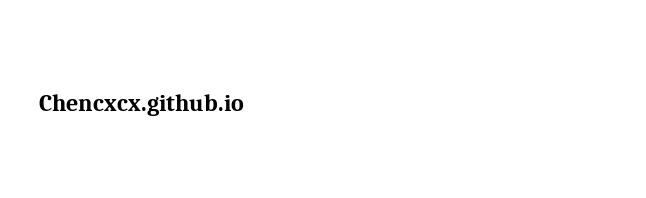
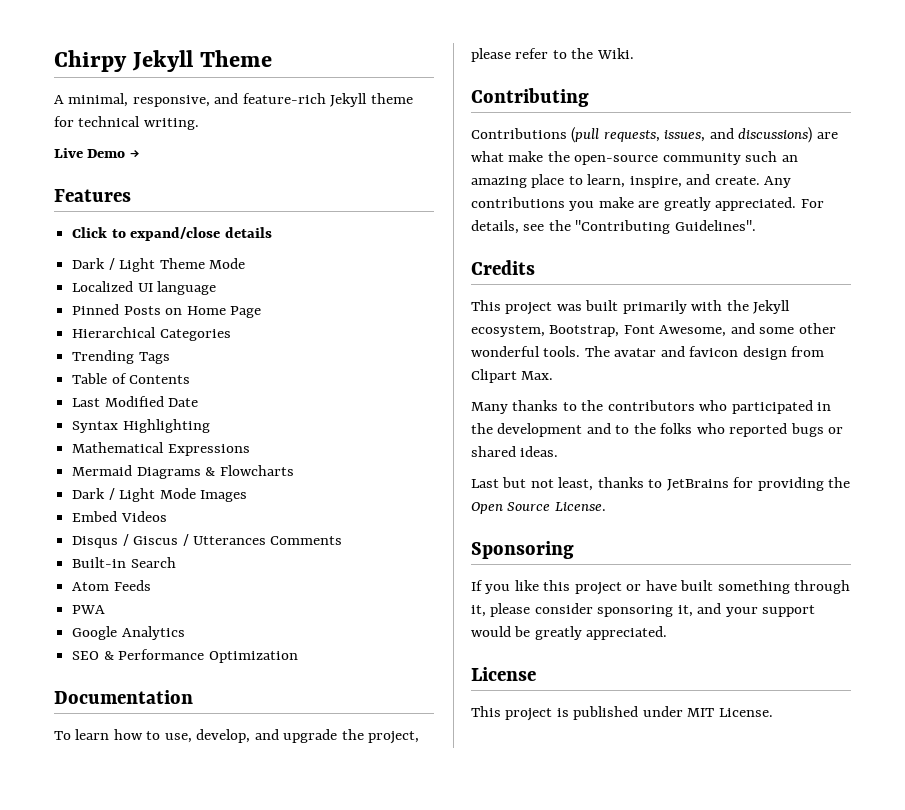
[39,94,244,116] Chencxcx.github.io -> [54,50,273,72] [54,93,413,107] [54,116,199,130] [54,148,140,158] [54,189,131,202] [72,227,272,241] [72,258,245,272] [72,281,217,295] [72,304,261,318] [72,327,231,341] [72,350,170,364] [72,373,191,384] [72,396,199,407] [72,419,210,433] [72,442,250,456] [72,465,294,479] [72,488,247,502] [72,511,167,522] [72,534,343,548] [72,557,176,568] [72,580,151,591] [72,605,106,614] [72,626,185,640] [72,649,298,663] [54,690,193,704] [54,729,420,744] [471,48,634,62] [471,88,589,107] [471,127,838,143] [471,151,798,165] [471,174,792,188] [471,197,824,211] [471,220,756,234] [471,260,535,275] [471,300,791,315] [471,323,836,337] [471,346,825,360] [471,369,554,383] [471,400,832,414] [471,423,844,437] [471,446,559,457] [471,477,851,491] [471,502,606,514] [471,541,574,559] [471,580,851,595] [471,603,816,617] [471,626,668,640] [471,667,536,681] [471,706,773,721] Chirpy Jekyll Theme // A minimal, responsive, and feature-rich Jekyll theme for technical writing. // Live Demo → // Features // Click to expand/close details // Dark / Light Theme Mode // Localized UI language // Pinned Posts on Home Page // Hierarchical Categories // Trending Tags // Table of Contents // Last Modified Date // Syntax Highlighting // Mathematical Expressions // Mermaid Diagrams & Flowcharts // Dark / Light Mode Images // Embed Videos // Disqus / Giscus / Utterances Comments // Built-in Search // Atom Feeds // PWA // Google Analytics // SEO & Performance Optimization // Documentation // To learn how to use, develop, and upgrade the project, please refer to the Wiki. // Contributing // Contributions (pull requests, issues, and discussions) are what make the open-source community such an amazing place to learn, inspire, and create. Any contributions you make are greatly appreciated. For details, see the "Contributing Guidelines". // Credits // This project was built primarily with the Jekyll ecosystem, Bootstrap, Font Awesome, and some other wonderful tools. The avatar and favicon design from Clipart Max. // Many thanks to the contributors who participated in the development and to the folks who reported bugs or shared ideas. // Last but not least, thanks to JetBrains for providing the Open Source License. // Sponsoring // If you like this project or have built something through it, please consider sponsoring it, and your support would be greatly appreciated. // License // This project is published under MIT License.

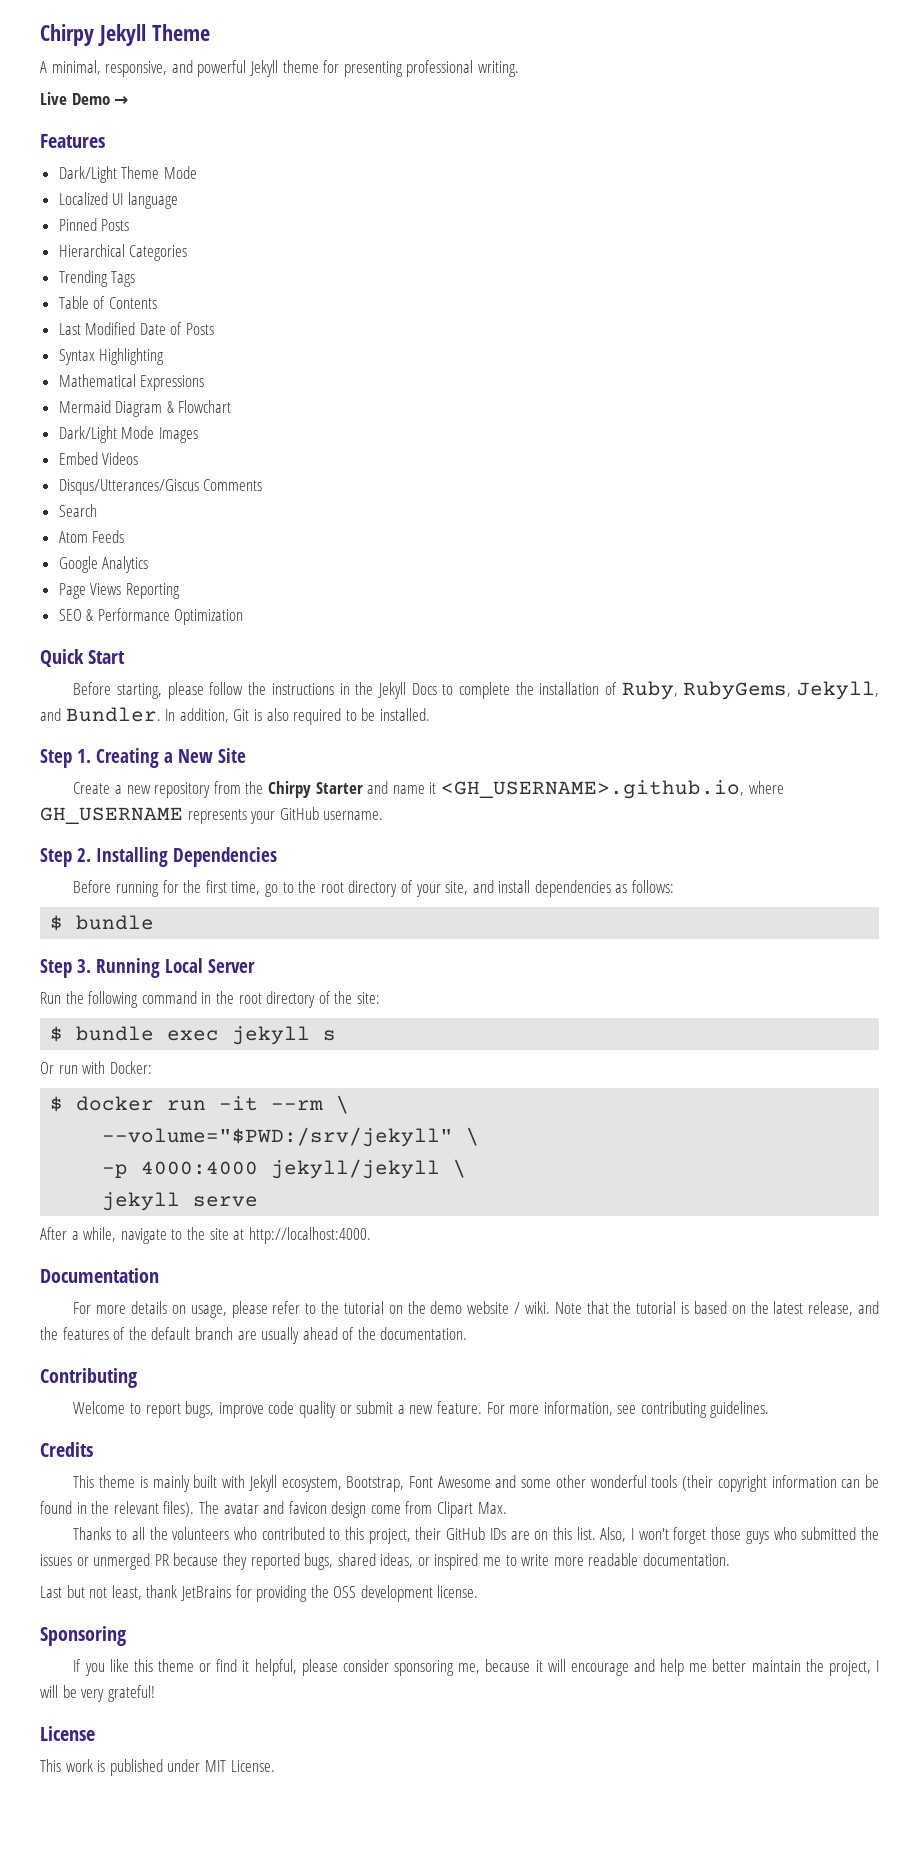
[242,93,326,104] feature-rich -> [197,60,247,77] powerful
[78,116,141,127] technical -> [343,60,474,77] presenting professional
[72,227,272,241] [72,258,156,272] Click to expand/close details // Dark / Light -> [58,166,117,183] Dark/Light
[165,306,261,318] on Home Page -> (130, 225) none
(199, 402) none -> [170,322,215,335] of Posts
[136,465,294,479] [72,488,156,502] Diagrams & Flowcharts // Dark / Light -> [115,400,232,417] [58,426,117,443] Diagram & Flowchart // Dark/Light
[72,534,266,548] Disqus / Giscus / Utterances -> [58,479,199,495] Disqus/Utterances/Giscus
[72,557,127,568] Built-in -> (263, 485) none
[72,605,106,614] // PWA -> (125, 536) none
(185, 633) none -> [58,583,180,599] // Page Views Reporting
[54,690,193,704] [54,729,420,744] [471,48,634,62] [471,88,589,107] [471,127,838,143] [471,151,798,165] [471,174,792,188] [471,197,824,211] [471,220,756,234] [471,260,535,275] [471,300,749,315] Documentation // To learn how to use, develop, and upgrade the project, please refer to the Wiki. // Contributing // Contributions (pull requests, issues, and discussions) are what make the open-source community such an amazing place to learn, inspire, and create. Any contributions you make are greatly appreciated. For details, see the "Contributing Guidelines". // Credits // This project was built primarily with the -> [40,649,126,667] [73,681,880,700] [40,707,430,725] [40,748,246,768] [73,780,784,799] [40,807,384,824] [40,847,277,867] [73,880,675,897] [50,915,155,931] [40,958,255,978] [40,991,380,1008] [50,1026,337,1045] [40,1061,152,1074] [50,1095,350,1114] [102,1127,480,1147] [102,1159,467,1179] [102,1192,259,1211] [40,1227,371,1244] [40,1268,159,1283] [73,1301,879,1318] [40,1327,468,1344] [40,1368,137,1388] [73,1401,770,1418] [40,1442,93,1457] [73,1475,246,1492] Quick Start // Before starting, please follow the instructions in the Jekyll Docs to complete the installation of Ruby, RubyGems, Jekyll, and Bundler. In addition, Git is also required to be installed. // Step 1. Creating a New Site // Create a new repository from the Chirpy Starter and name it <GH_USERNAME>.github.io, where GH_USERNAME represents your GitHub username. // Step 2. Installing Dependencies // Before running for the first time, go to the root directory of your site, and install dependencies as follows: // $ bundle // Step 3. Running Local Server // Run the following command in the root directory of the site: // $ bundle exec jekyll s // Or run with Docker: // $ docker run -it --rm \ // --volume="$PWD:/srv/jekyll" \ // -p 4000:4000 jekyll/jekyll \ // jekyll serve // After a while, navigate to the site at http://localhost:4000. // Documentation // For more details on usage, please refer to the tutorial on the demo website / wiki. Note that the tutorial is based on the latest release, and the features of the default branch are usually ahead of the documentation. // Contributing // Welcome to report bugs, improve code quality or submit a new feature. For more information, see contributing guidelines. // Credits // This theme is mainly built with
[659,325,727,337] Awesome, -> [437,1476,491,1488] Awesome
[543,346,581,357] tools. -> [651,1475,879,1492] [40,1501,195,1517] tools (their copyright information can be found in the relevant files).
(787, 353) none -> [370,1505,401,1514] come
[471,400,832,414] [471,423,844,437] [471,446,559,457] Many thanks to the contributors who participated in the development and to the folks who reported bugs or shared ideas. -> [73,1527,879,1544] [40,1553,731,1570] Thanks to all the volunteers who contributed to this project, their GitHub IDs are on this list. Also, I won't forget those guys who submitted the issues or unmerged PR because they reported bugs, shared ideas, or inspired me to write more readable documentation.
[597,477,663,488] thanks to -> [146,1585,178,1598] thank
[471,502,606,514] Open Source License. -> [333,1585,479,1602] OSS development license.
[574,580,851,595] [471,603,816,617] [471,626,668,640] project or have built something through it, please consider sponsoring it, and your support would be greatly appreciated. -> [158,1659,879,1676] [40,1685,155,1702] theme or find it helpful, please consider sponsoring me, because it will encourage and help me better maintain the project, I will be very grateful!
[505,708,553,721] project -> [65,1759,93,1772] work

